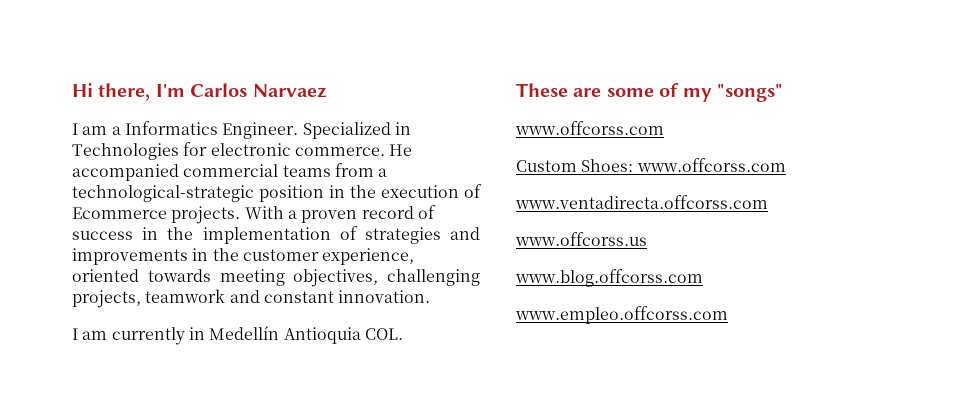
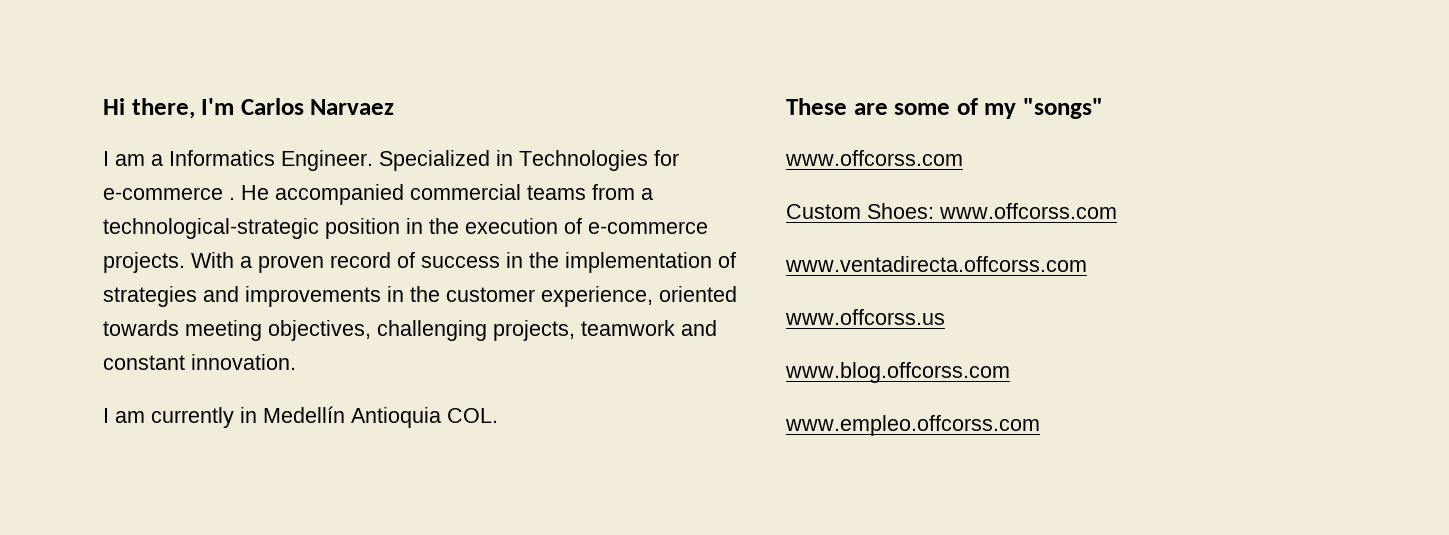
[210,143,385,156] electronic commerce. -> [103,187,235,200] e-commerce .
[72,207,167,219] Ecommerce -> [588,221,708,234] e-commerce

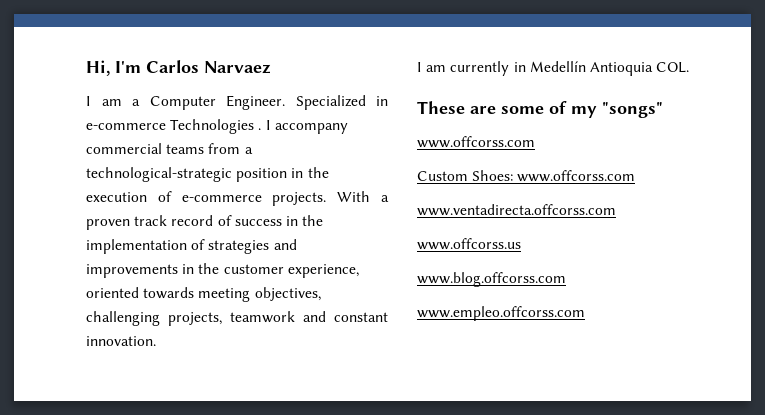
[103,98,195,119] Hi there, -> [86,60,110,76] Hi,
[169,150,275,166] Informatics -> [149,96,216,110] Computer
[519,150,679,171] [103,184,404,205] Technologies for e-commerce . He accompanied -> [86,119,348,134] e-commerce Technologies . I accompany
(324, 264) none -> [134,215,168,226] track

